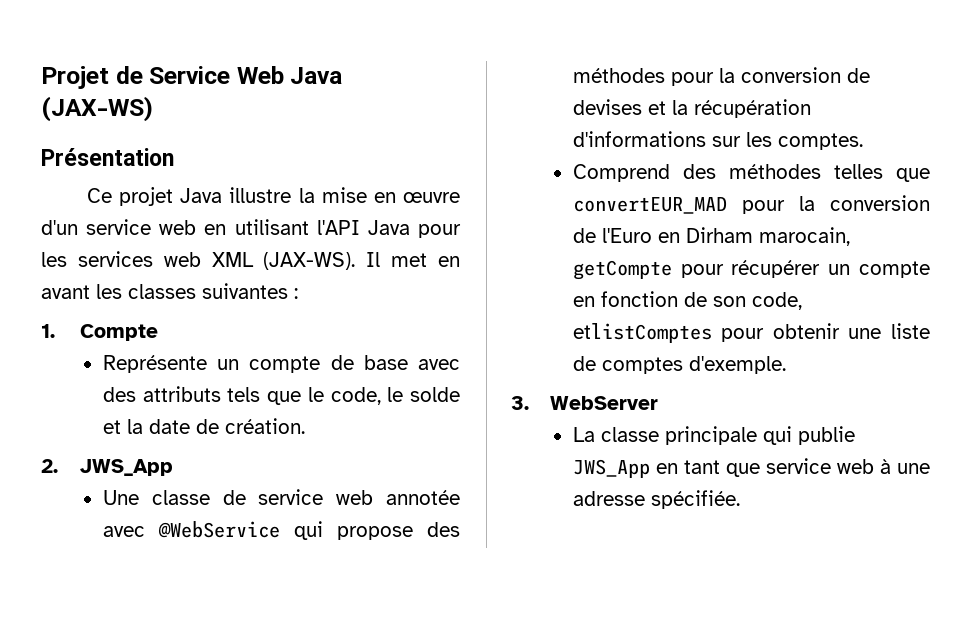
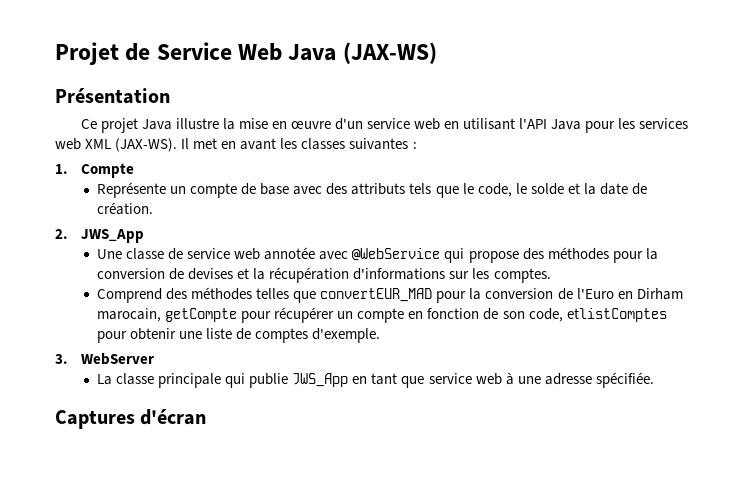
(740, 499) none -> [55,409,207,429] // Captures d'écran

